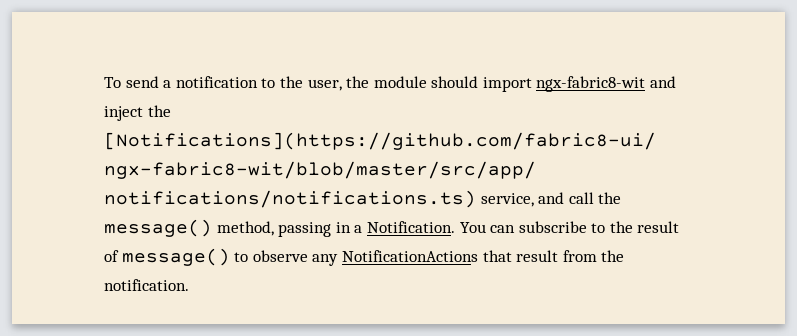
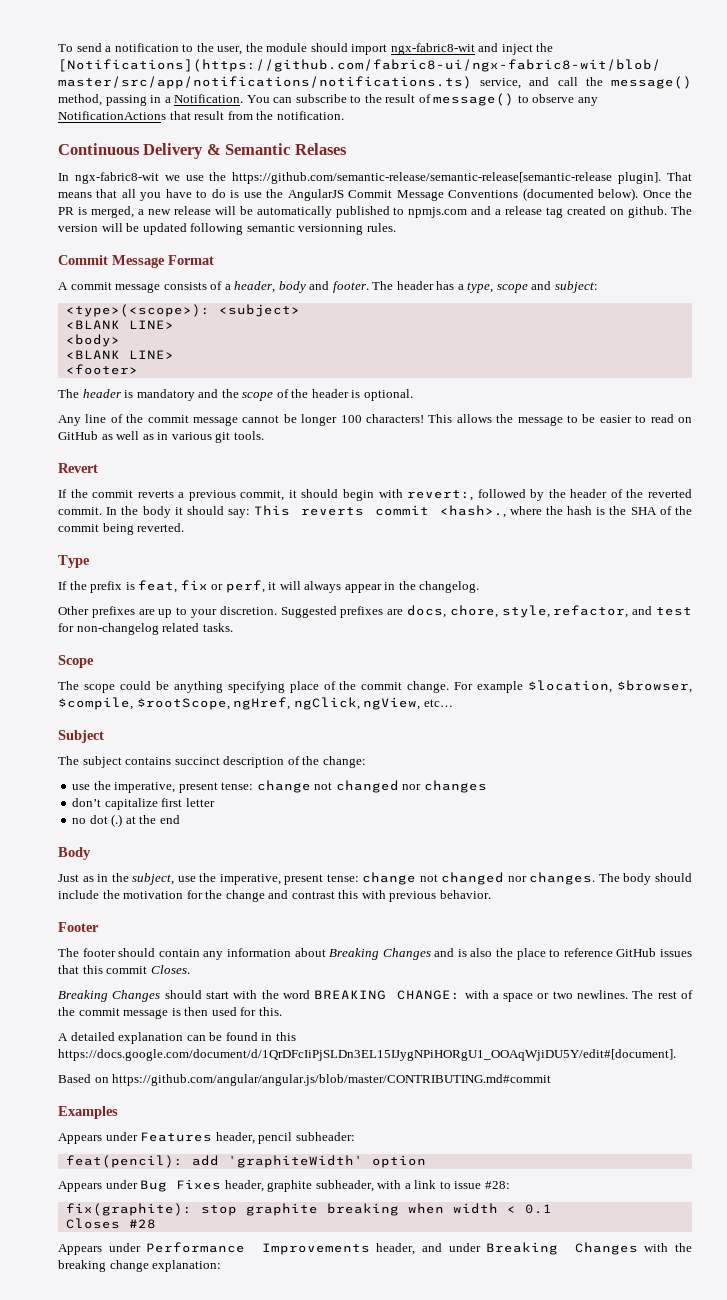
(189, 285) none -> [58,143,347,159] [58,172,692,184] [58,188,692,201] [58,206,692,218] [58,223,396,235] [58,255,214,268] [58,281,598,293] [65,304,300,317] [65,320,174,329] [65,334,120,347] [65,350,174,359] [65,364,138,375] [58,389,413,401] [58,414,692,426] [58,431,264,443] [58,463,98,473] [58,489,692,501] [58,505,692,518] [58,523,185,535] [58,555,90,568] [58,580,480,593] [58,605,692,618] [58,623,233,635] [58,655,94,668] [58,680,693,693] [58,697,453,710] [58,730,104,743] [58,756,366,768] [72,780,487,793] [72,798,215,810] [72,814,180,827] [58,847,91,860] [58,872,692,885] [58,890,491,902] [58,922,99,932] [58,948,692,960] [58,965,190,974] [58,990,694,1002] [58,1007,282,1019] [58,1032,296,1044] [58,1049,676,1061] [58,1074,552,1086] [58,1106,118,1119] [58,1132,355,1144] [65,1155,426,1168] [58,1179,510,1192] [65,1203,552,1216] [65,1218,156,1229] [58,1242,692,1255] [58,1260,222,1272] // Continuous Delivery & Semantic Relases // In ngx-fabric8-wit we use the https://github.com/semantic-release/semantic-release[semantic-release plugin]. That means that all you have to do is use the AngularJS Commit Message Conventions (documented below). Once the PR is merged, a new release will be automatically published to npmjs.com and a release tag created on github. The version will be updated following semantic versionning rules. // Commit Message Format // A commit message consists of a header, body and footer. The header has a type, scope and subject: // <type>(<scope>): <subject> // <BLANK LINE> // <body> // <BLANK LINE> // <footer> // The header is mandatory and the scope of the header is optional. // Any line of the commit message cannot be longer 100 characters! This allows the message to be easier to read on GitHub as well as in various git tools. // Revert // If the commit reverts a previous commit, it should begin with revert:, followed by the header of the reverted commit. In the body it should say: This reverts commit <hash>., where the hash is the SHA of the commit being reverted. // Type // If the prefix is feat, fix or perf, it will always appear in the changelog. // Other prefixes are up to your discretion. Suggested prefixes are docs, chore, style, refactor, and test for non-changelog related tasks. // Scope // The scope could be anything specifying place of the commit change. For example $location, $browser, $compile, $rootScope, ngHref, ngClick, ngView, etc… // Subject // The subject contains succinct description of the change: // use the imperative, present tense: change not changed nor changes // don’t capitalize first letter // no dot (.) at the end // Body // Just as in the subject, use the imperative, present tense: change not changed nor changes. The body should include the motivation for the change and contrast this with previous behavior. // Footer // The footer should contain any information about Breaking Changes and is also the place to reference GitHub issues that this commit Closes. // Breaking Changes should start with the word BREAKING CHANGE: with a space or two newlines. The rest of the commit message is then used for this. // A detailed explanation can be found in this https://docs.google.com/document/d/1QrDFcIiPjSLDn3EL15IJygNPiHORgU1_OOAqWjiDU5Y/edit#[document]. // Based on https://github.com/angular/angular.js/blob/master/CONTRIBUTING.md#commit // Examples // Appears under Features header, pencil subheader: // feat(pencil): add 'graphiteWidth' option // Appears under Bug Fixes header, graphite subheader, with a link to issue #28: // fix(graphite): stop graphite breaking when width < 0.1 // Closes #28 // Appears under Performance Improvements header, and under Breaking Changes with the breaking change explanation:

